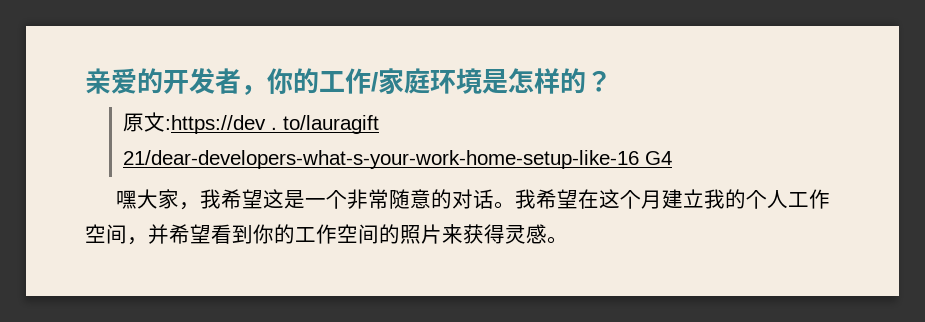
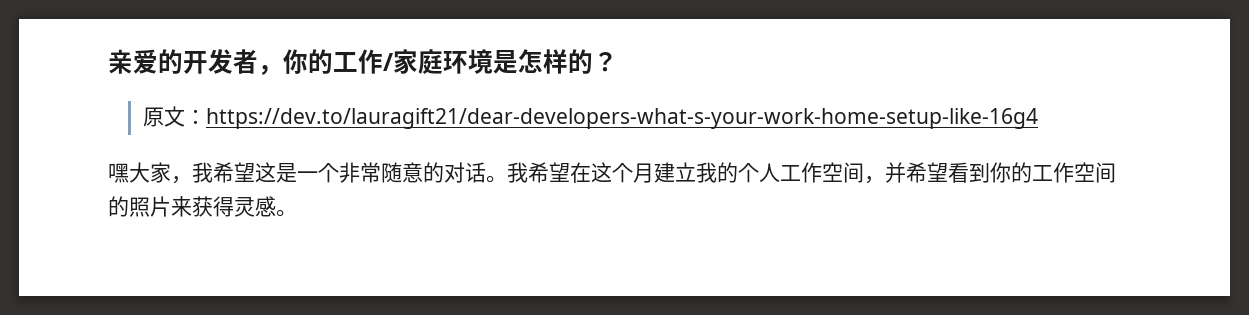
[164,115,379,134] [122,150,672,169] :https://dev . to/lauragift 21/dear-developers-what-s-your-work-home-setup-like-16 G4 -> [184,108,1038,129] ：https://dev.to/lauragift21/dear-developers-what-s-your-work-home-setup-like-16g4

